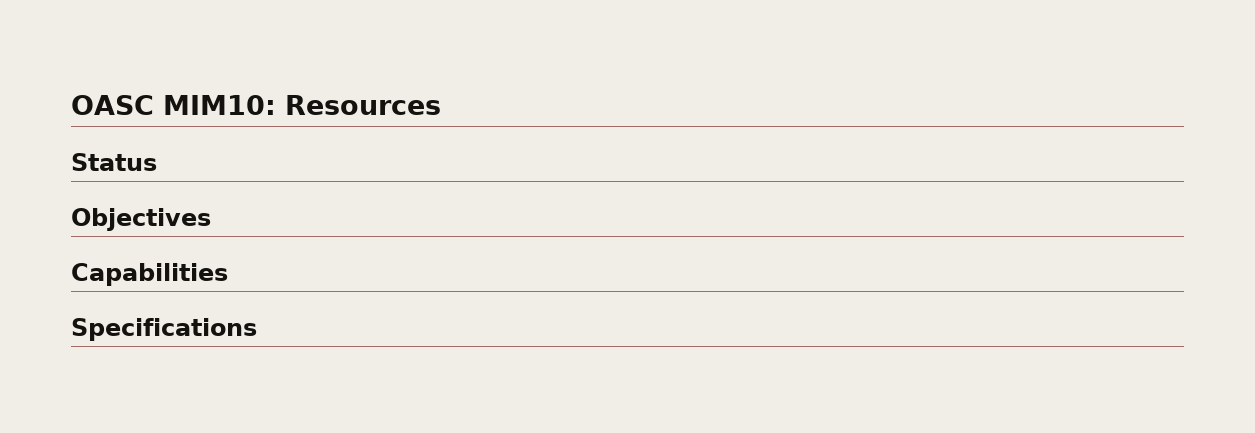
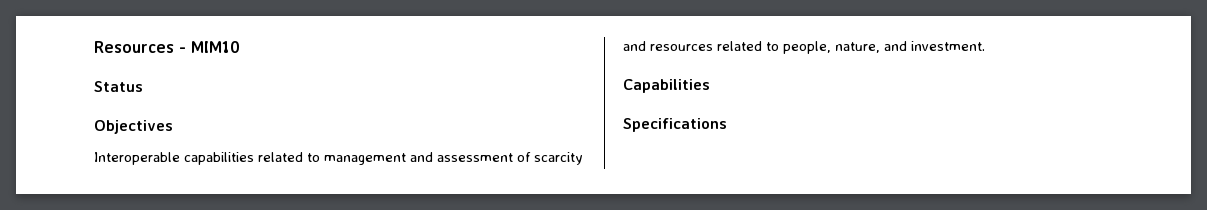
[71,95,276,115] OASC MIM10: -> (94, 47) none
(441, 105) none -> [179,41,240,53] - MIM10
(211, 219) none -> [94,152,583,165] [623,41,985,54] // Interoperable capabilities related to management and assessment of scarcity and resources related to people, nature, and investment.

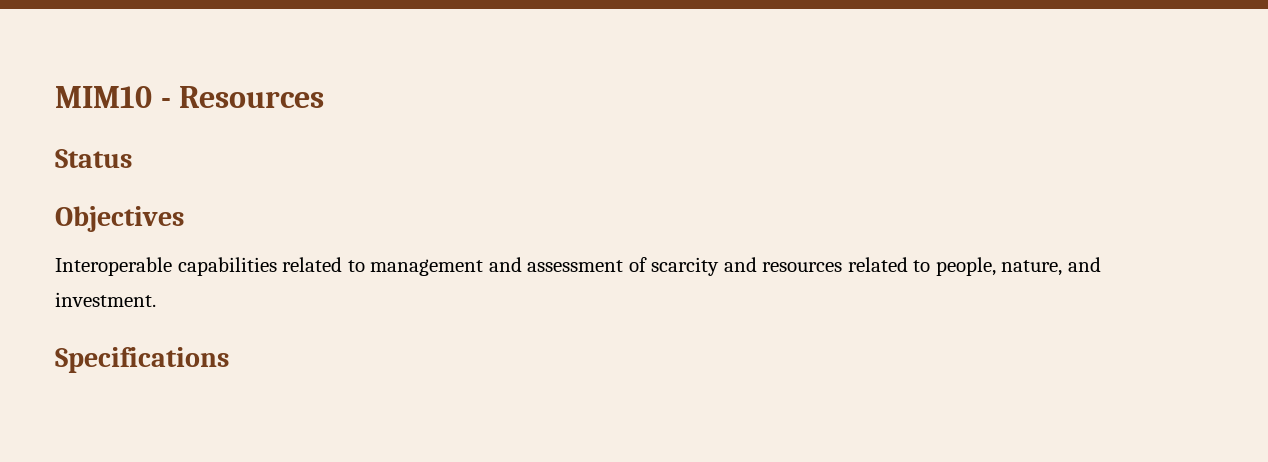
(94, 47) none -> [55,86,171,108] MIM10 -
[179,41,240,53] - MIM10 -> (325, 97) none
[623,79,710,93] // Capabilities -> (156, 299) none

